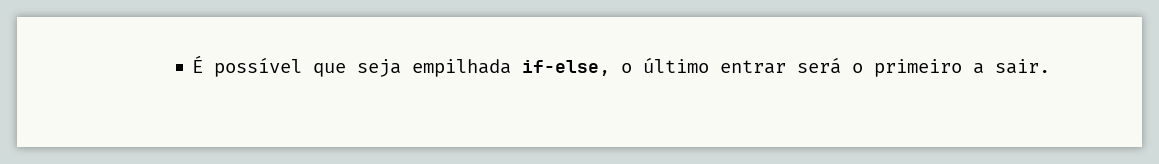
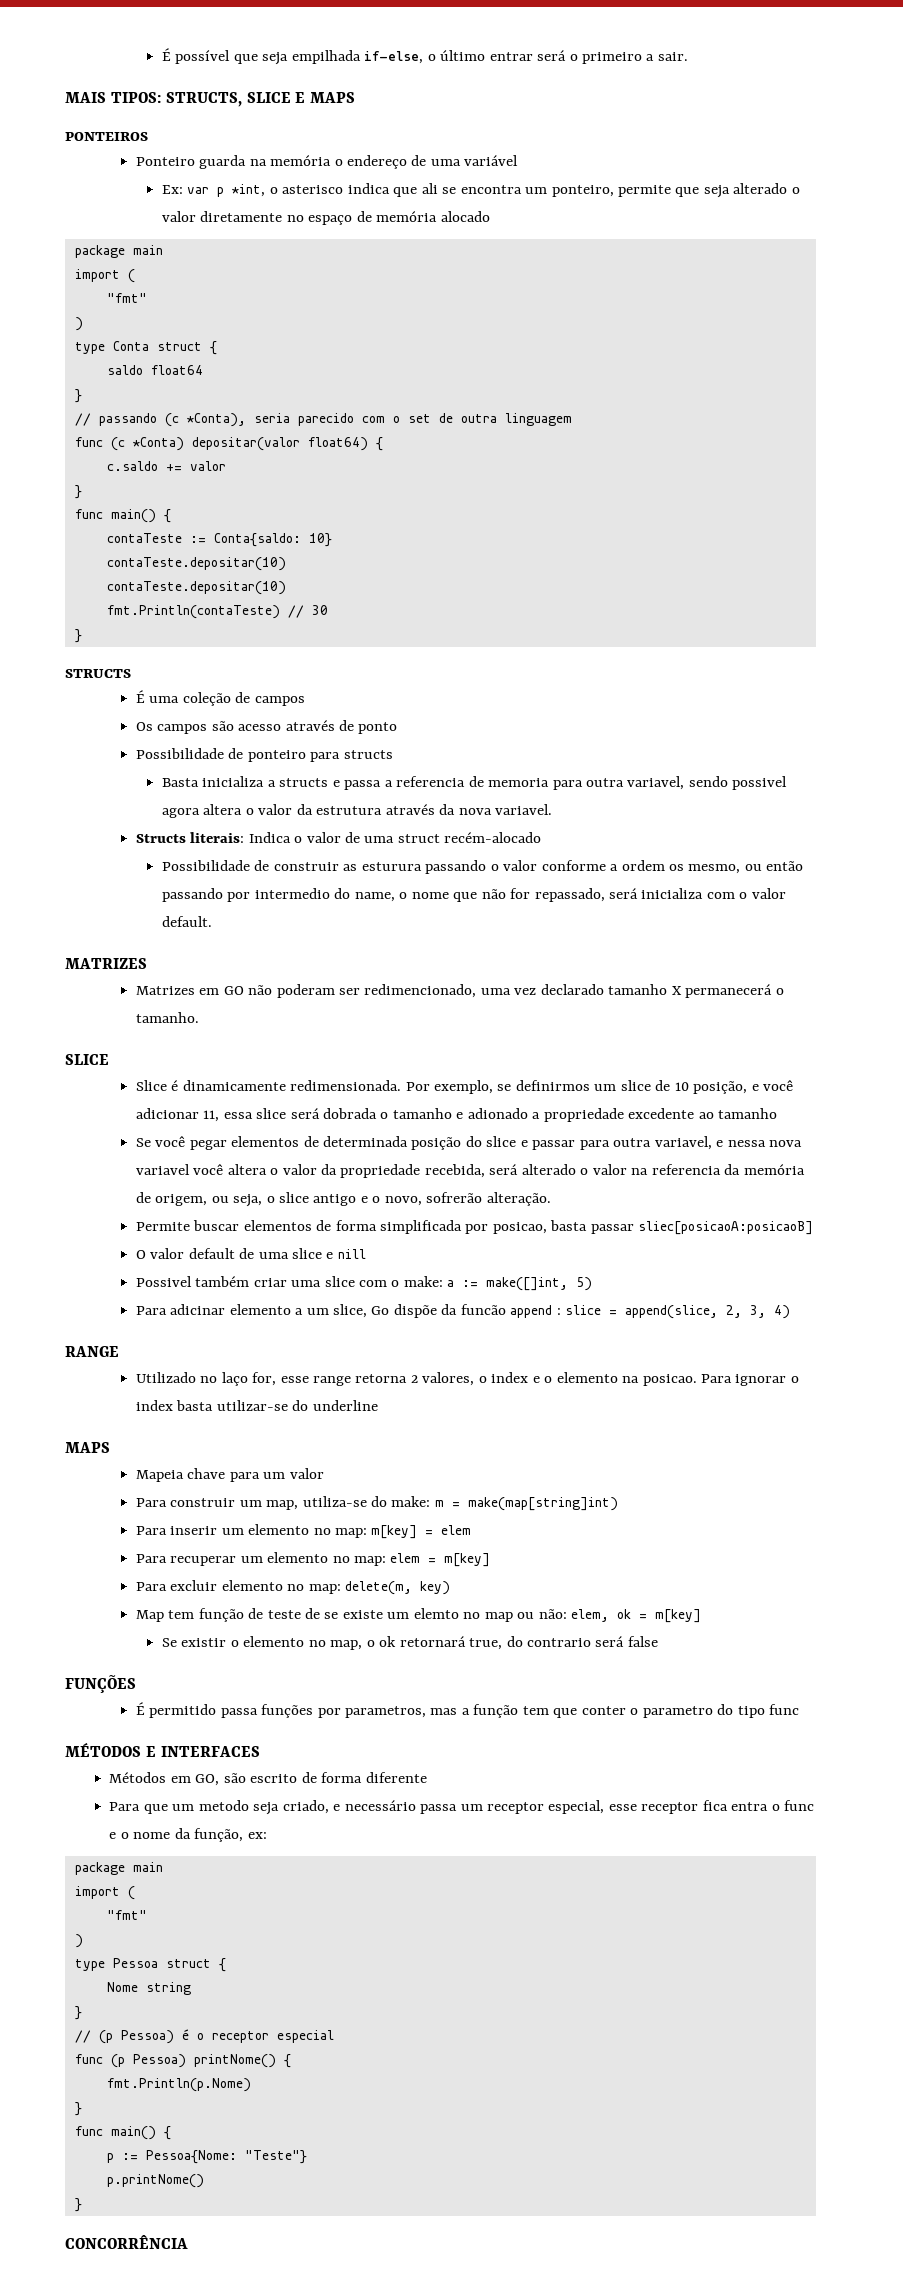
(1051, 66) none -> [65,92,356,107] [65,132,148,141] [135,155,519,169] [161,183,800,198] [161,211,490,225] [74,245,163,258] [74,269,135,283] [106,293,147,303] [74,317,83,331] [74,341,217,355] [106,365,203,375] [74,389,82,403] [74,413,572,427] [74,437,383,451] [106,461,226,471] [74,485,82,499] [74,509,171,523] [106,533,332,547] [106,557,286,571] [106,581,286,595] [106,605,328,619] [74,629,82,643] [65,669,131,678] [135,690,305,706] [135,720,398,734] [135,748,393,762] [161,776,788,790] [161,804,553,818] [135,832,542,843] [161,860,804,874] [161,888,786,902] [161,916,212,927] [65,958,147,969] [135,984,784,998] [135,1012,199,1023] [65,1054,109,1065] [135,1080,794,1094] [135,1108,778,1122] [135,1136,802,1150] [135,1164,805,1178] [135,1192,551,1207] [135,1220,814,1235] [135,1248,366,1259] [135,1276,593,1291] [135,1304,791,1319] [65,1346,119,1357] [135,1372,799,1386] [135,1400,378,1411] [65,1442,110,1453] [135,1468,324,1482] [135,1496,618,1511] [135,1524,472,1539] [135,1552,491,1567] [135,1580,450,1595] [135,1608,702,1623] [161,1636,658,1650] [65,1675,136,1693] [135,1702,799,1718] [65,1742,260,1757] [109,1772,427,1786] [109,1800,815,1815] [109,1828,267,1842] [74,1862,163,1875] [74,1886,135,1900] [106,1910,147,1920] [74,1934,83,1948] [74,1958,226,1972] [106,1982,191,1995] [74,2006,82,2020] [74,2029,334,2044] [74,2054,291,2068] [106,2078,251,2092] [74,2102,82,2116] [74,2126,171,2140] [106,2150,307,2164] [106,2174,204,2188] [74,2198,82,2212] [65,2235,188,2249] // MAIS TIPOS: STRUCTS, SLICE E MAPS // PONTEIROS // Ponteiro guarda na memória o endereço de uma variável // Ex: var p *int, o asterisco indica que ali se encontra um ponteiro, permite que seja alterado o valor diretamente no espaço de memória alocado // package main // import ( // "fmt" // ) // type Conta struct { // saldo float64 // } // // passando (c *Conta), seria parecido com o set de outra linguagem // func (c *Conta) depositar(valor float64) { // c.saldo += valor // } // func main() { // contaTeste := Conta{saldo: 10} // contaTeste.depositar(10) // contaTeste.depositar(10) // fmt.Println(contaTeste) // 30 // } // STRUCTS // É uma coleção de campos // Os campos são acesso através de ponto // Possibilidade de ponteiro para structs // Basta inicializa a structs e passa a referencia de memoria para outra variavel, sendo possivel agora altera o valor da estrutura através da nova variavel. // Structs literais: Indica o valor de uma struct recém-alocado // Possibilidade de construir as esturura passando o valor conforme a ordem os mesmo, ou então passando por intermedio do name, o nome que não for repassado, será inicializa com o valor default. // MATRIZES // Matrizes em GO não poderam ser redimencionado, uma vez declarado tamanho X permanecerá o tamanho. // SLICE // Slice é dinamicamente redimensionada. Por exemplo, se definirmos um slice de 10 posição, e você adicionar 11, essa slice será dobrada o tamanho e adionado a propriedade excedente ao tamanho // Se você pegar elementos de determinada posição do slice e passar para outra variavel, e nessa nova variavel você altera o valor da propriedade recebida, será alterado o valor na referencia da memória de origem, ou seja, o slice antigo e o novo, sofrerão alteração. // Permite buscar elementos de forma simplificada por posicao, basta passar sliec[posicaoA:posicaoB] // O valor default de uma slice e nill // Possivel também criar uma slice com o make: a := make([]int, 5) // Para adicinar elemento a um slice, Go dispõe da funcão append : slice = append(slice, 2, 3, 4) // RANGE // Utilizado no laço for, esse range retorna 2 valores, o index e o elemento na posicao. Para ignorar o index basta utilizar-se do underline // MAPS // Mapeia chave para um valor // Para construir um map, utiliza-se do make: m = make(map[string]int) // Para inserir um elemento no map: m[key] = elem // Para recuperar um elemento no map: elem = m[key] // Para excluir elemento no map: delete(m, key) // Map tem função de teste de se existe um elemto no map ou não: elem, ok = m[key] // Se existir o elemento no map, o ok retornará true, do contrario será false // FUNÇÕES // É permitido passa funções por parametros, mas a função tem que conter o parametro do tipo func // MÉTODOS E INTERFACES // Métodos em GO, são escrito de forma diferente // Para que um metodo seja criado, e necessário passa um receptor especial, esse receptor fica entra o func e o nome da função, ex: // package main // import ( // "fmt" // ) // type Pessoa struct { // Nome string // } // // (p Pessoa) é o receptor especial // func (p Pessoa) printNome() { // fmt.Println(p.Nome) // } // func main() { // p := Pessoa{Nome: "Teste"} // p.printNome() // } // CONCORRÊNCIA

